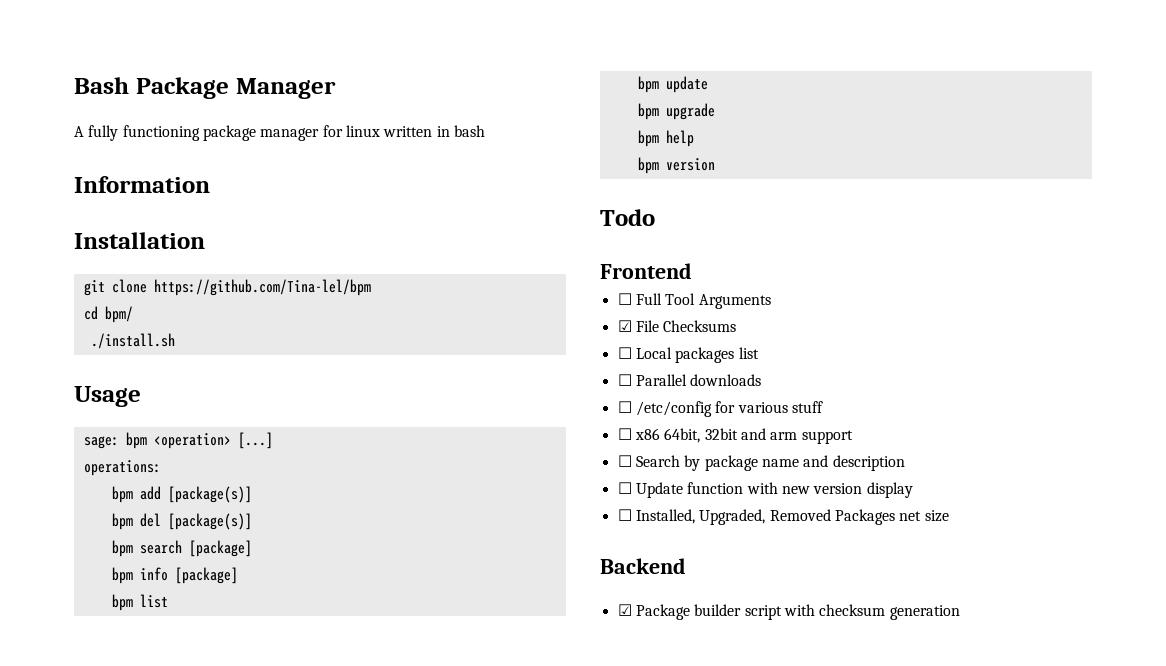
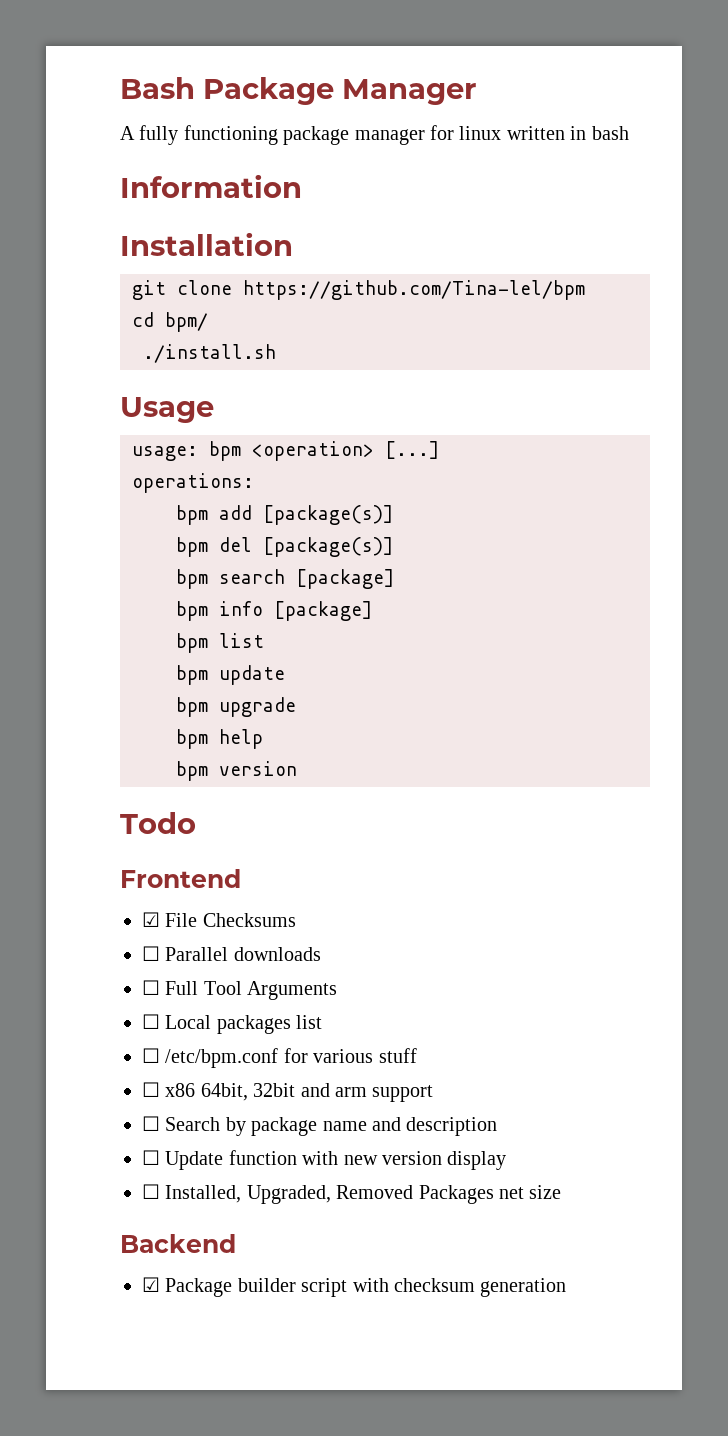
[83,436,119,449] sage: -> [132,446,198,461] usage:
(692, 271) none -> [142,912,296,927] [142,946,321,961] // ☑ File Checksums // ☐ Parallel downloads
[617,320,737,332] // ☑ File Checksums -> (338, 990) none
[635,374,762,386] [617,401,712,417] Parallel downloads // ☐ /etc/config -> [165,1048,279,1068] /etc/bpm.conf

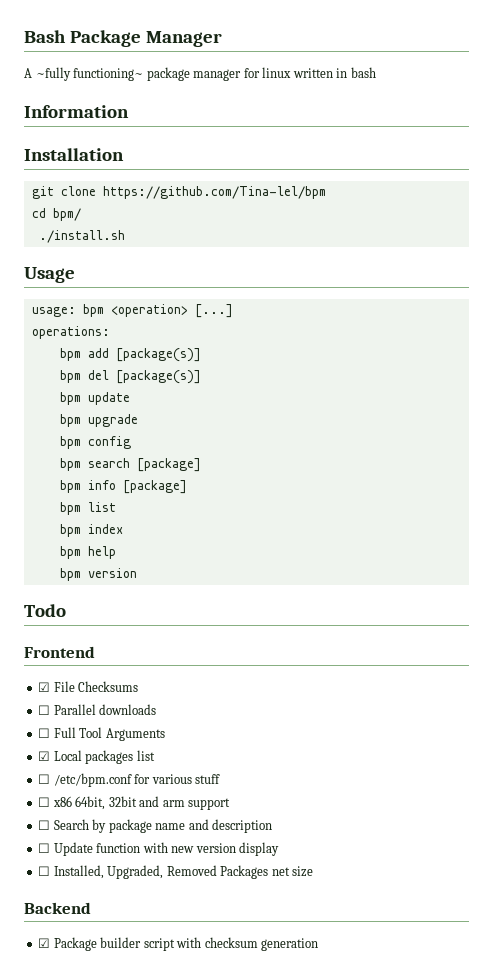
[139,125,278,145] fully functioning -> [35,67,144,81] ~fully functioning~
(393, 547) none -> [59,392,130,405] [59,414,138,427] [59,436,131,449] // bpm update // bpm upgrade // bpm config
[219,665,285,685] [176,697,296,717] update // bpm upgrade -> [87,524,123,534] index
[142,1014,160,1029] ☐ -> [38,751,51,761] ☑

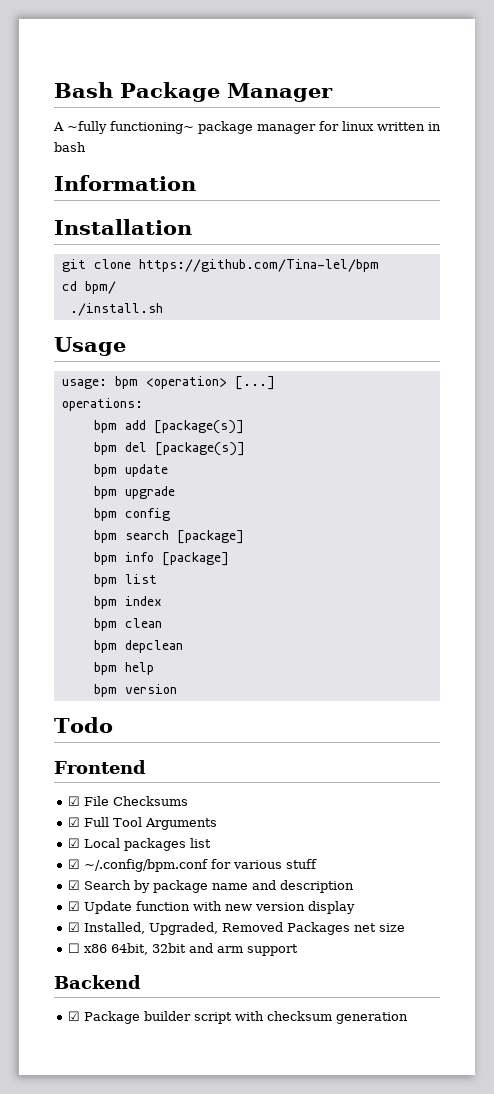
(123, 529) none -> [93,618,162,631] [93,640,183,653] // bpm clean // bpm depclean
[38,704,157,715] [38,728,51,738] ☐ Parallel downloads // ☐ -> [68,817,81,827] ☑
[38,773,132,787] ☐ /etc/bpm.conf -> [68,859,209,872] ☑ ~/.config/bpm.conf
(221, 779) none -> [68,880,355,893] [68,901,356,914] [68,922,406,935] // ☑ Search by package name and description // ☑ Update function with new version display // ☑ Installed, Upgraded, Removed Packages net size
[38,819,273,833] [38,842,280,856] [38,865,314,879] // ☐ Search by package name and description // ☐ Update function with new version display // ☐ Installed, Upgraded, Removed Packages net size -> (299, 950) none

